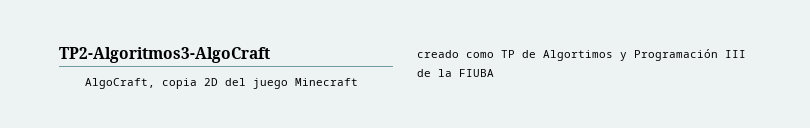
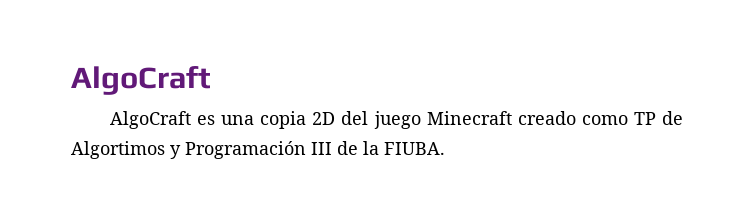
[59,47,270,63] [84,78,155,89] TP2-Algoritmos3-AlgoCraft // AlgoCraft, -> [71,66,211,95] [110,111,255,129] AlgoCraft // AlgoCraft es una
[459,69,494,77] FIUBA -> [384,142,445,155] FIUBA.

